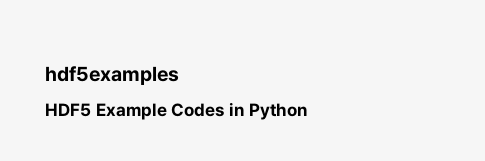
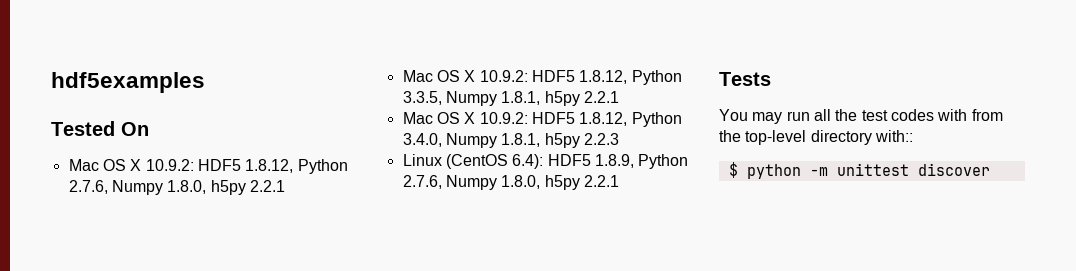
[45,102,307,120] HDF5 Example Codes in Python -> [51,121,149,136] [68,159,348,174] [68,180,285,195] [402,70,682,85] [402,91,619,106] [402,112,682,127] [402,133,619,148] [402,154,689,169] [402,175,619,190] [719,72,771,86] [719,109,1003,124] [719,130,913,145] [728,162,990,179] Tested On // Mac OS X 10.9.2: HDF5 1.8.12, Python 2.7.6, Numpy 1.8.0, h5py 2.2.1 // Mac OS X 10.9.2: HDF5 1.8.12, Python 3.3.5, Numpy 1.8.1, h5py 2.2.1 // Mac OS X 10.9.2: HDF5 1.8.12, Python 3.4.0, Numpy 1.8.1, h5py 2.2.3 // Linux (CentOS 6.4): HDF5 1.8.9, Python 2.7.6, Numpy 1.8.0, h5py 2.2.1 // Tests // You may run all the test codes with from the top-level directory with:: // $ python -m unittest discover

